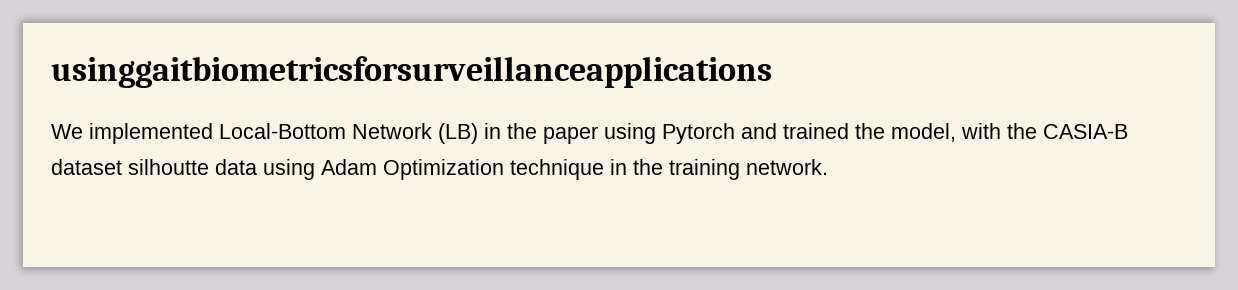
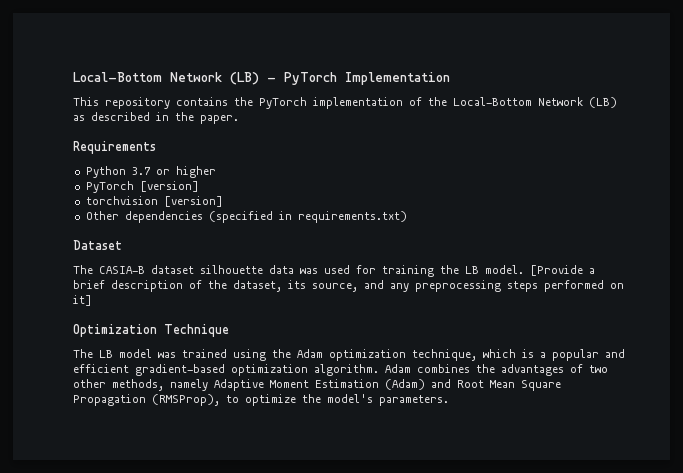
[51,56,772,88] [51,123,1128,144] [51,159,828,180] usinggaitbiometricsforsurveillanceapplications // We implemented Local-Bottom Network (LB) in the paper using Pytorch and trained the model, with the CASIA-B dataset silhoutte data using Adam Optimization technique in the training network. -> [73,72,450,85] [73,97,617,109] [73,112,239,124] [73,141,156,154] [85,166,216,178] [85,181,199,193] [85,196,223,207] [85,211,407,223] [73,240,122,250] [73,265,595,277] [73,280,624,292] [73,295,92,306] [73,324,229,337] [73,349,625,361] [73,364,608,376] [73,379,561,391] [73,394,449,406] Local-Bottom Network (LB) - PyTorch Implementation // This repository contains the PyTorch implementation of the Local-Bottom Network (LB) as described in the paper. // Requirements // Python 3.7 or higher // PyTorch [version] // torchvision [version] // Other dependencies (specified in requirements.txt) // Dataset // The CASIA-B dataset silhouette data was used for training the LB model. [Provide a brief description of the dataset, its source, and any preprocessing steps performed on it] // Optimization Technique // The LB model was trained using the Adam optimization technique, which is a popular and efficient gradient-based optimization algorithm. Adam combines the advantages of two other methods, namely Adaptive Moment Estimation (Adam) and Root Mean Square Propagation (RMSProp), to optimize the model's parameters.

